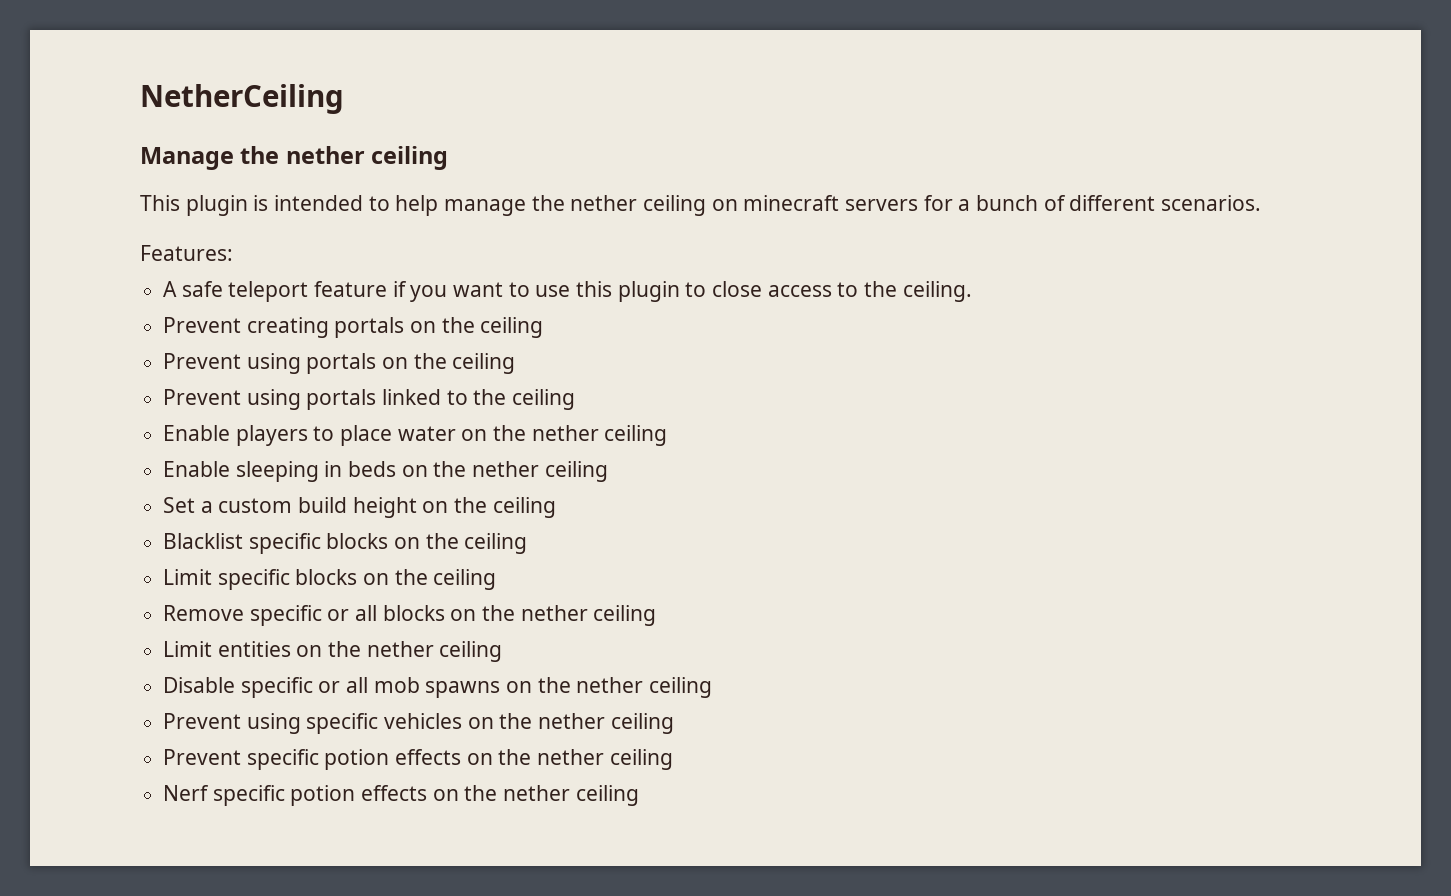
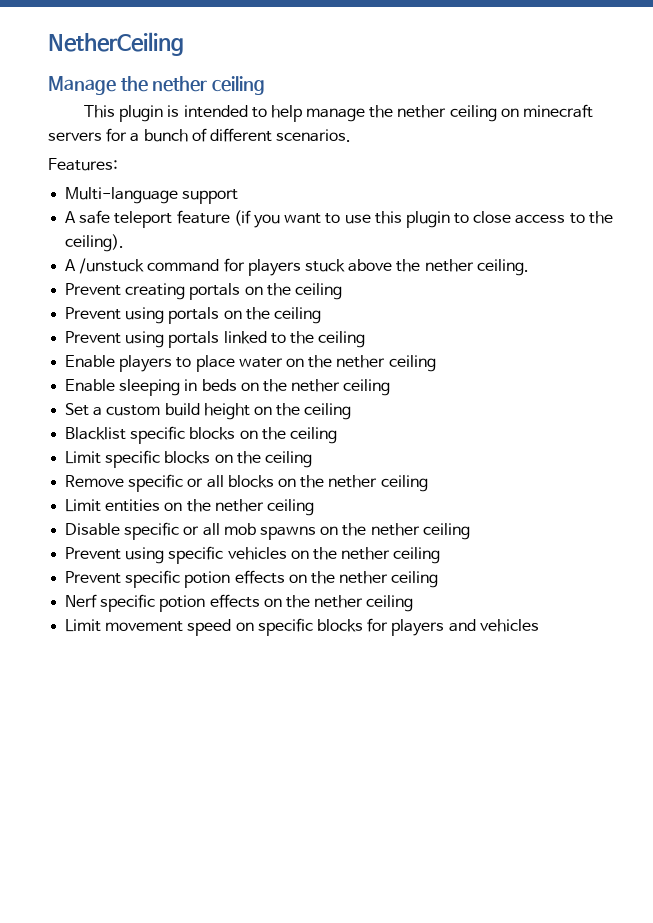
(233, 253) none -> [65,187,239,204] // Multi-language support
[392,281,407,297] if -> [233,210,251,226] (if
(898, 289) none -> [65,234,125,252] [65,258,474,276] ceiling). // A /unstuck command for players stuck above the nether
(639, 795) none -> [65,618,539,636] // Limit movement speed on specific blocks for players and vehicles

